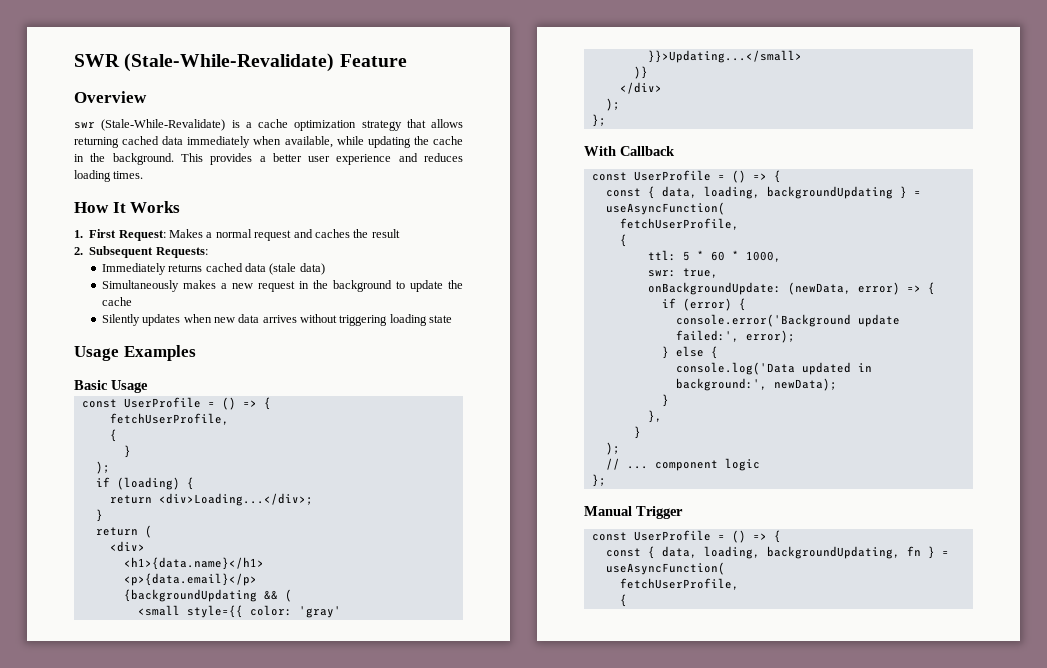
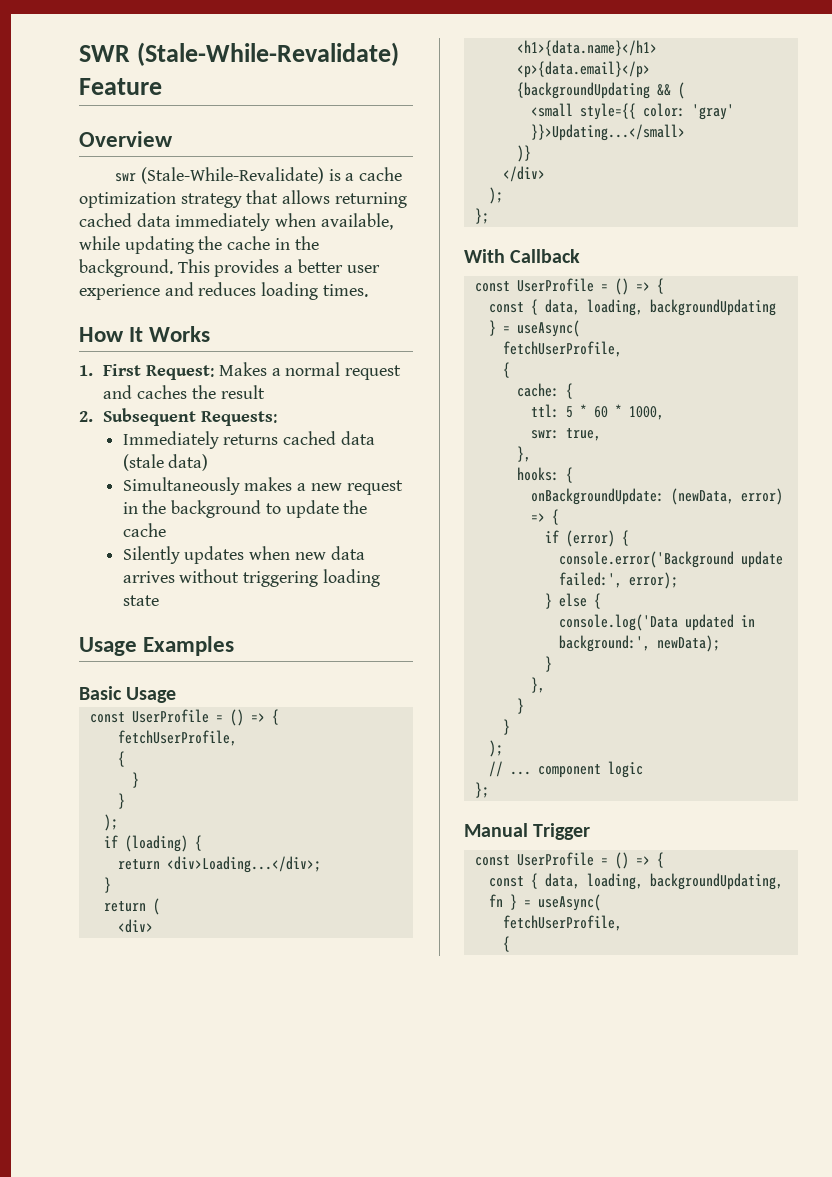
(131, 451) none -> [117,793,125,809] // }
[605,202,725,215] [619,218,739,230] [619,234,627,247] useAsyncFunction( // fetchUserProfile, // { -> [516,320,580,337] [502,341,622,357] [502,362,510,378] [516,383,573,399] useAsync( // fetchUserProfile, // { // cache: {
(718, 273) none -> [516,446,531,462] [516,467,573,483] // }, // hooks: {
(641, 432) none -> [502,719,510,735] // }
[605,562,725,575] useAsyncFunction( -> [537,894,601,911] useAsync(

